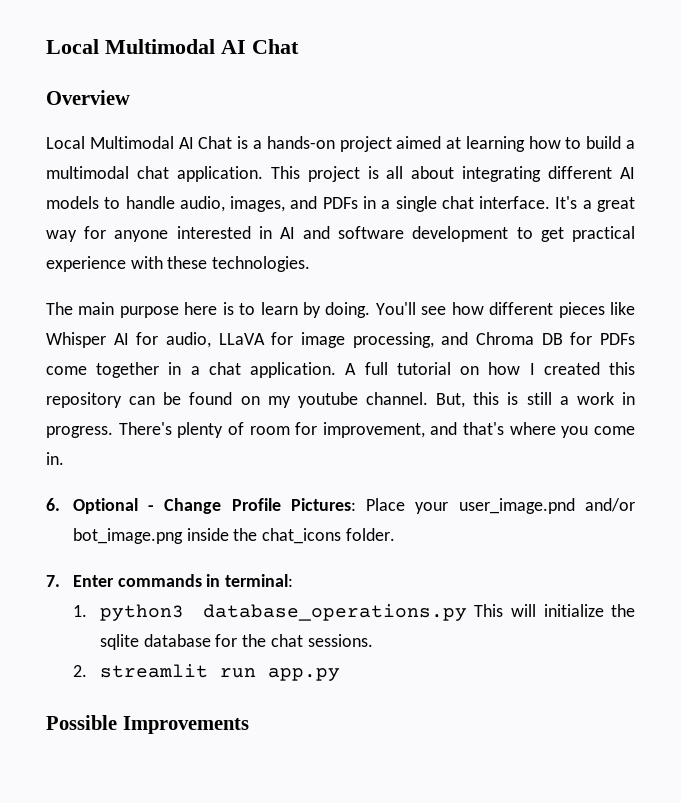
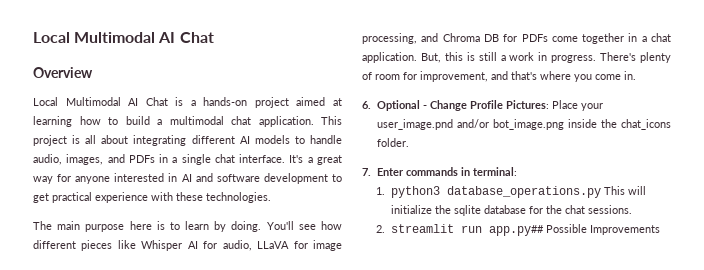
[345,362,635,375] [46,392,428,408] A full tutorial on how I created this repository can be found on my youtube channel. -> (417, 57) none
[267,668,340,681] app.py // -> [488,225,544,236] app.py##

